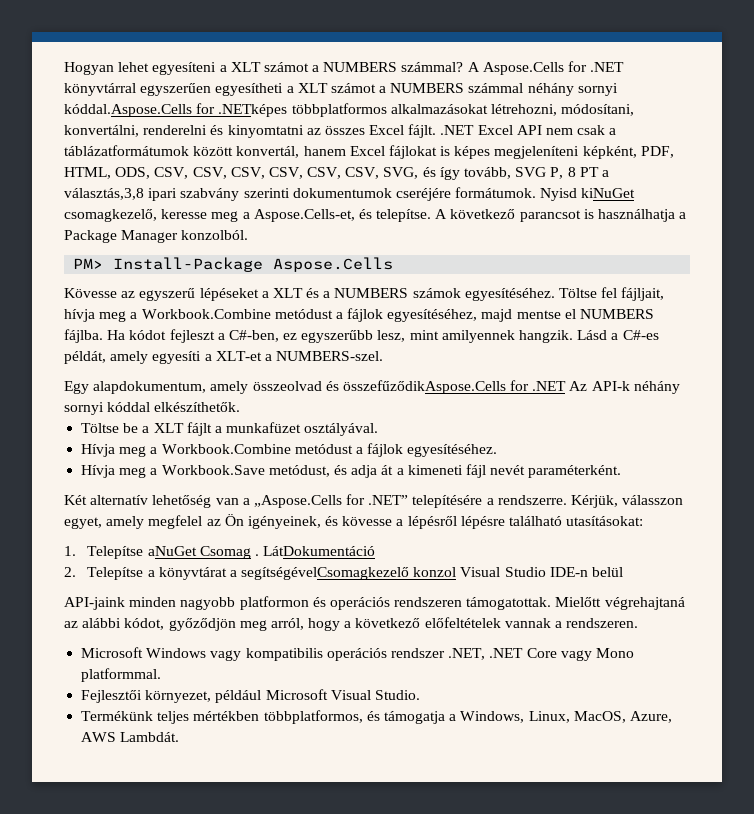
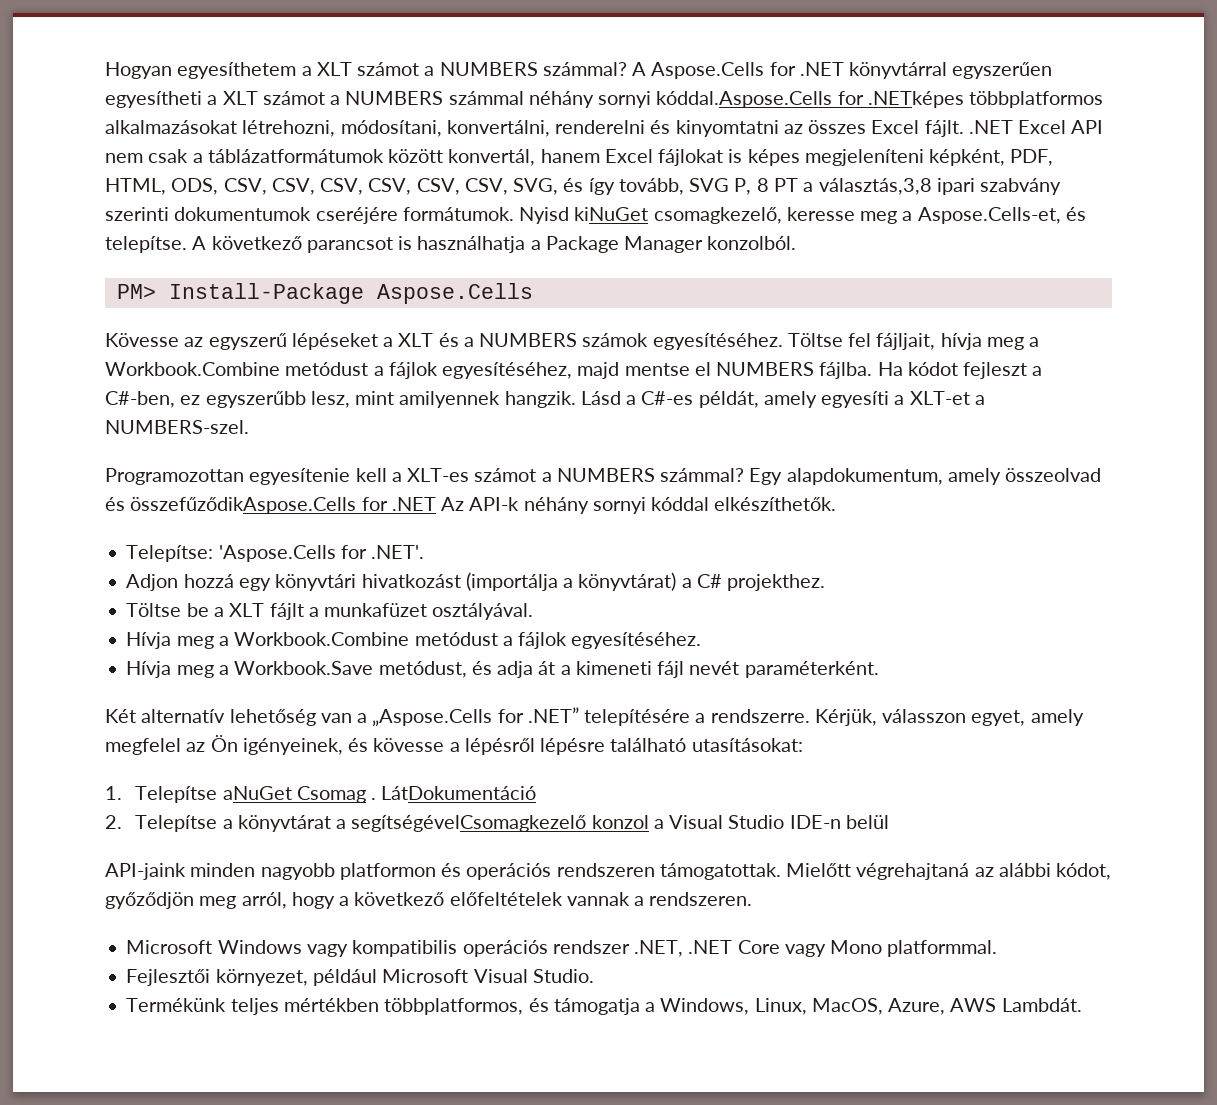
[118,62,217,75] lehet egyesíteni -> [177,62,297,79] egyesíthetem
(384, 356) none -> [105,468,745,485] Programozottan egyesítenie kell a XLT-es számot a NUMBERS számmal?
(241, 407) none -> [126,545,425,562] [126,572,826,591] // Telepítse: 'Aspose.Cells for .NET'. // Adjon hozzá egy könyvtári hivatkozást (importálja a könyvtárat) a C# projekthez.
(457, 572) none -> [653,819,664,829] a

